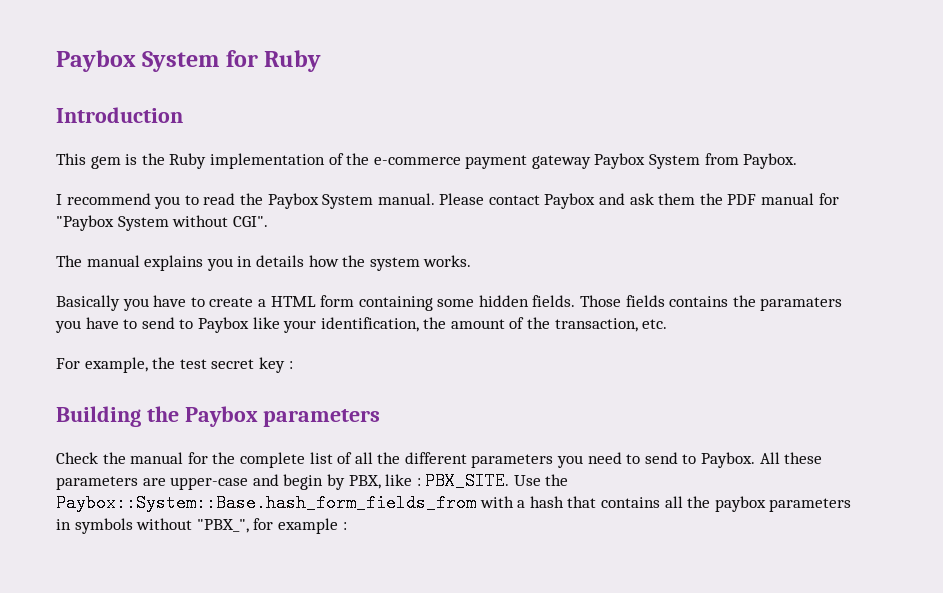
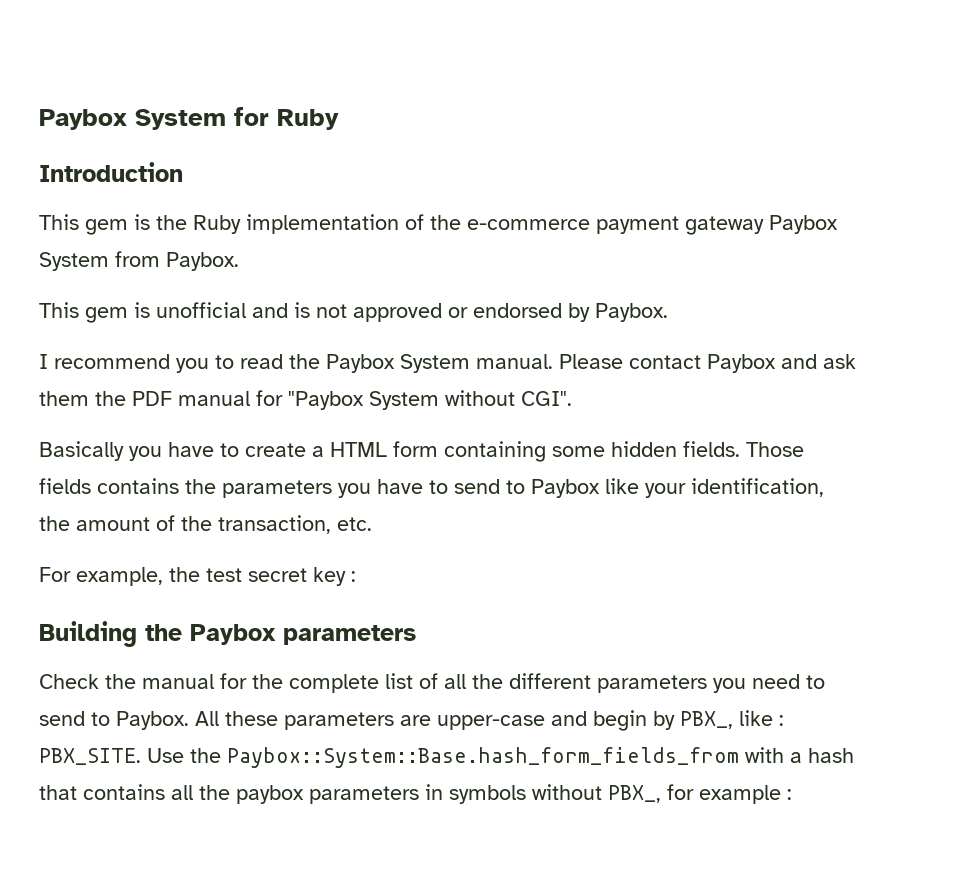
(798, 161) none -> [39,302,668,323] // This gem is unofficial and is not approved or endorsed by Paybox.
[56,255,472,271] // The manual explains you in details how the system works. -> (572, 398) none
[760,297,843,311] paramaters -> [222,480,332,498] parameters
[348,475,381,489] PBX, -> [680,711,733,729] PBX_,
[196,519,249,533] "PBX_", -> [608,785,661,803] PBX_,

